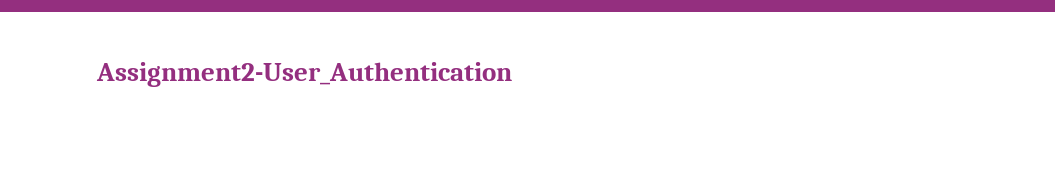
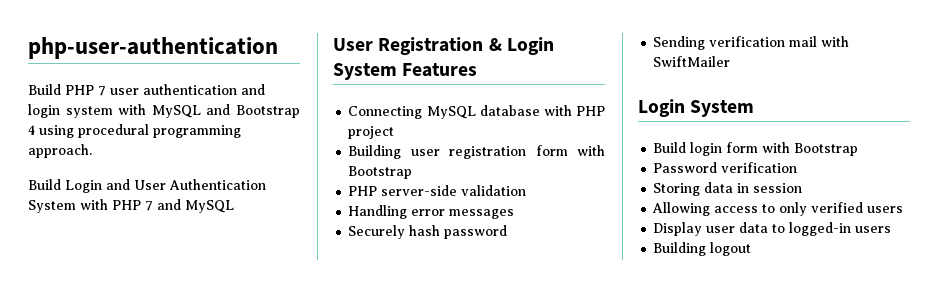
[96,62,512,87] Assignment2-User_Authentication -> [28,37,278,59] [28,84,265,96] [28,104,300,118] [28,124,241,138] [28,144,92,158] [28,179,266,193] [28,199,234,213] [333,37,554,55] [333,63,478,80] [348,105,605,119] [348,126,395,139] [348,145,605,159] [348,166,413,179] [348,185,527,196] [348,205,515,219] [348,225,508,239] [653,36,850,50] [653,56,731,67] [638,99,755,117] [653,142,859,156] [653,162,798,173] [653,182,803,196] [652,202,904,216] [653,222,892,236] [653,242,752,256] php-user-authentication // Build PHP 7 user authentication and login system with MySQL and Bootstrap 4 using procedural programming approach. // Build Login and User Authentication System with PHP 7 and MySQL // User Registration & Login System Features // Connecting MySQL database with PHP project // Building user registration form with Bootstrap // PHP server-side validation // Handling error messages // Securely hash password // Sending verification mail with SwiftMailer // Login System // Build login form with Bootstrap // Password verification // Storing data in session // Allowing access to only verified users // Display user data to logged-in users // Building logout

